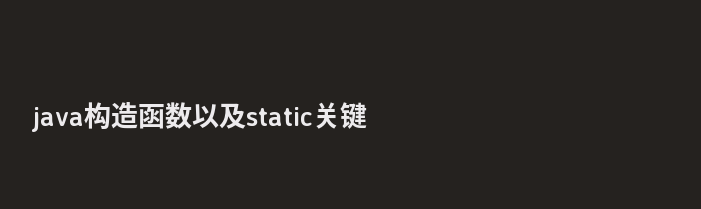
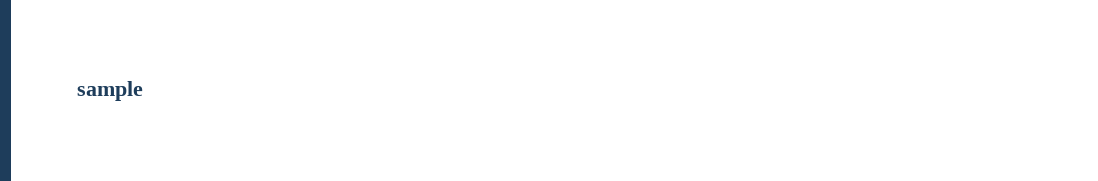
[32,102,367,132] java构造函数以及static关键 -> [77,81,143,101] sample

